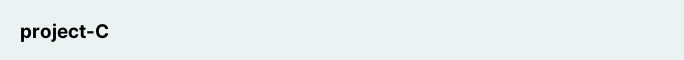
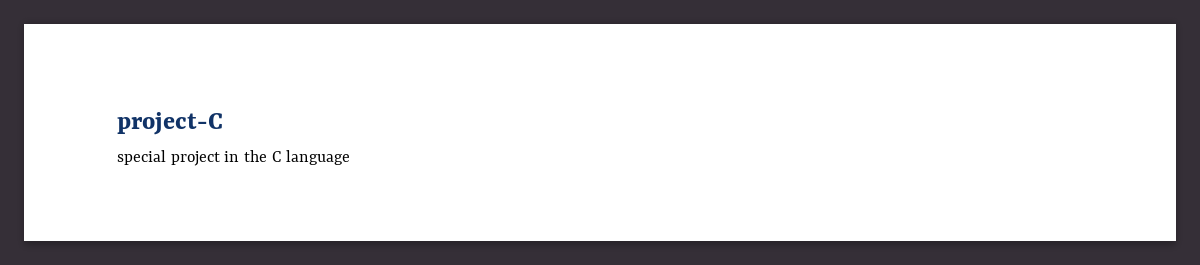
(109, 32) none -> [117,150,350,166] // special project in the C language

